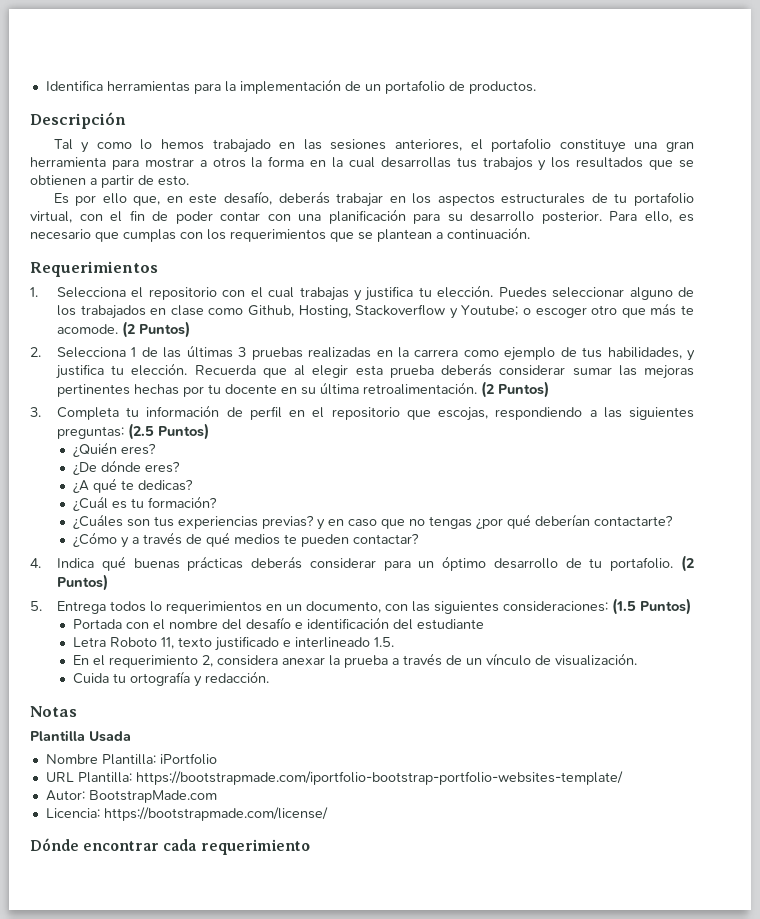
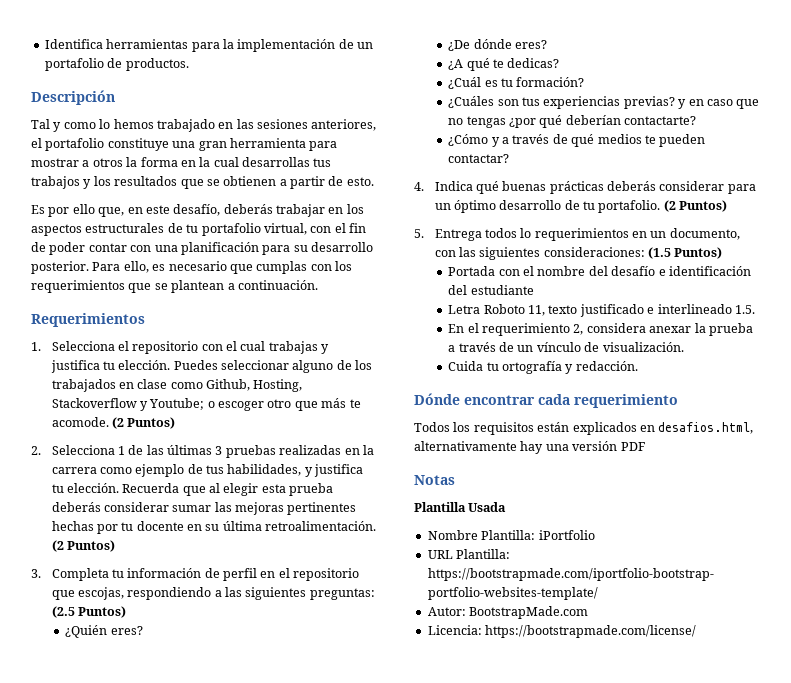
(269, 677) none -> [414,393,678,408] [414,422,754,435] [414,441,645,454] // Dónde encontrar cada requerimiento // Todos los requisitos están explicados en desafios.html, alternativamente hay una versión PDF
[30,838,310,855] // Dónde encontrar cada requerimiento -> (697, 631) none

